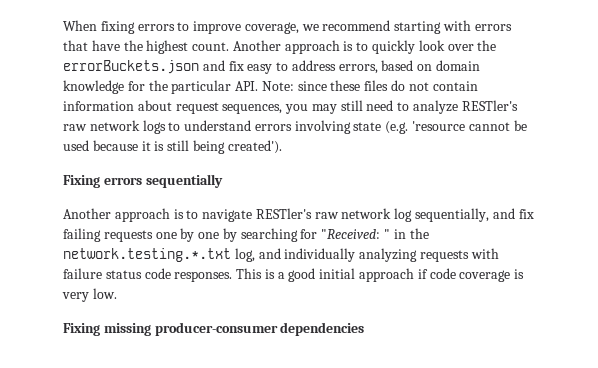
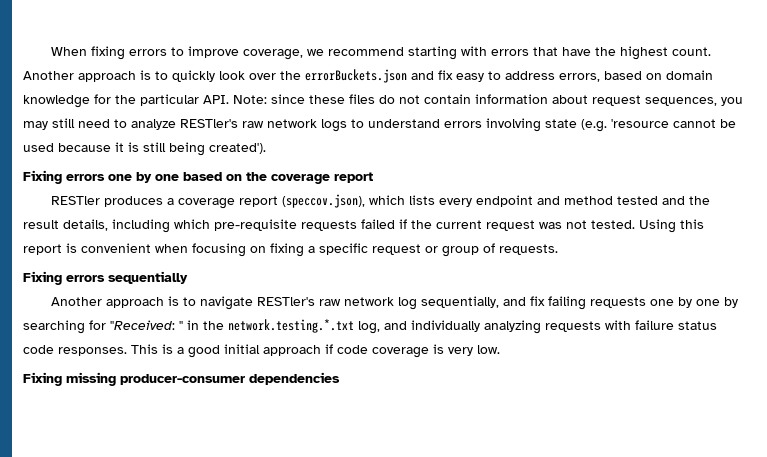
(282, 147) none -> [23,170,373,184] [51,194,711,209] [23,219,704,233] [23,243,558,257] // Fixing errors one by one based on the coverage report // RESTler produces a coverage report (speccov.json), which lists every endpoint and method tested and the result details, including which pre-requisite requests failed if the current request was not tested. Using this report is convenient when focusing on fixing a specific request or group of requests.

